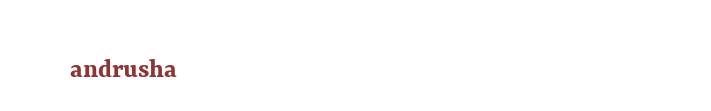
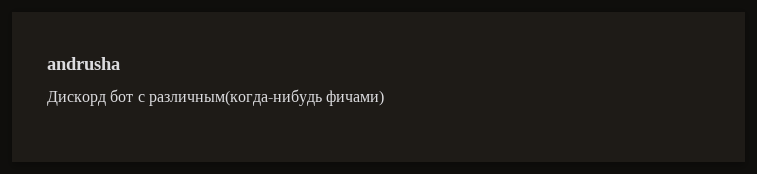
(177, 68) none -> [47,89,385,106] // Дискорд бот с различным(когда-нибудь фичами)

